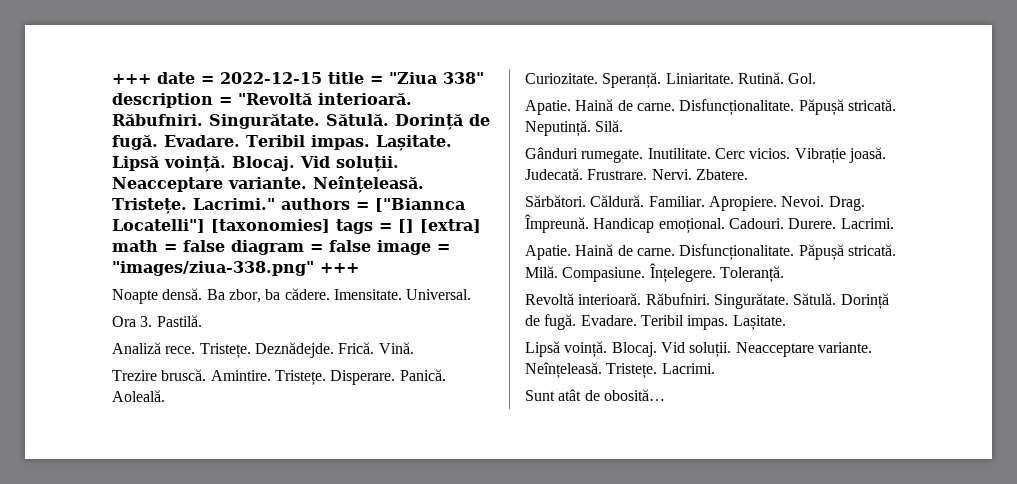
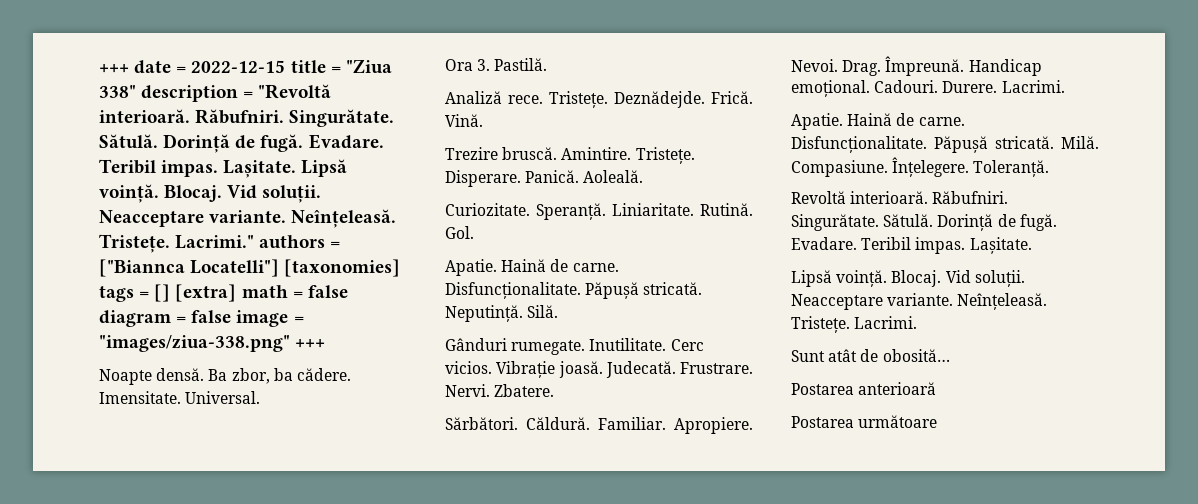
(665, 395) none -> [791,382,937,395] [791,415,938,428] // Postarea anterioară // Postarea următoare

